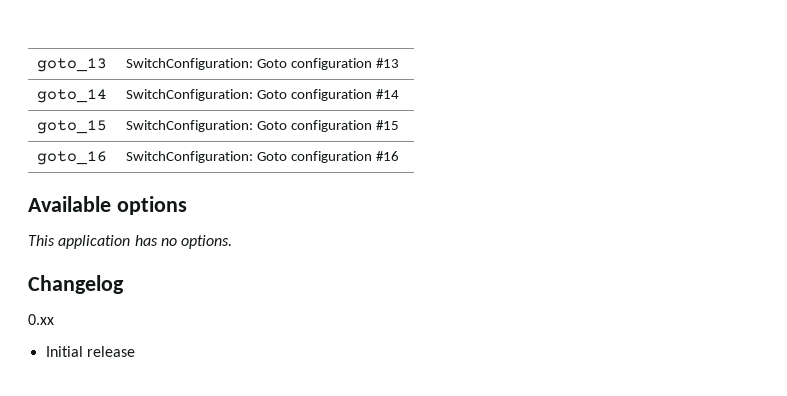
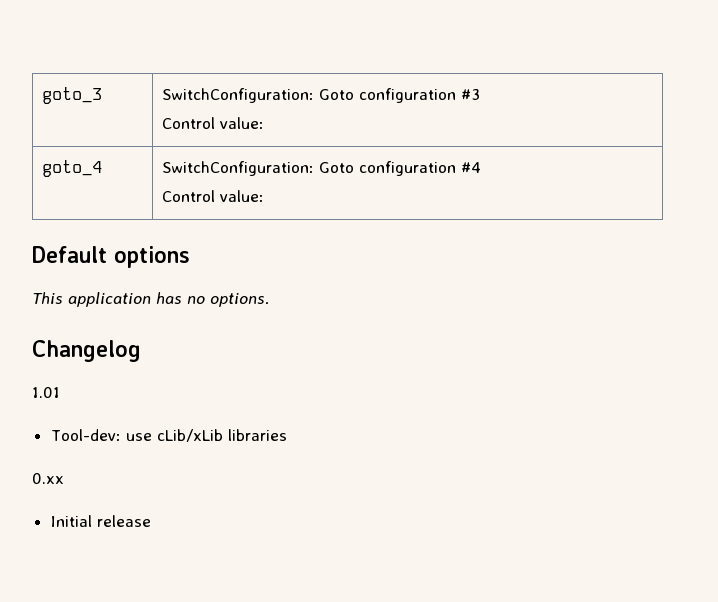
[37,58,108,72] [126,58,400,70] [37,89,108,103] [126,89,400,101] [37,120,108,134] [126,120,400,132] [37,151,108,165] [126,151,400,163] [28,196,111,212] goto_13 | SwitchConfiguration: Goto configuration #13 // goto_14 | SwitchConfiguration: Goto configuration #14 // goto_15 | SwitchConfiguration: Goto configuration #15 // goto_16 | SwitchConfiguration: Goto configuration #16 // Available -> [41,87,102,104] [161,88,480,103] [161,117,264,129] [41,160,102,177] [161,161,481,176] [161,190,264,202] [32,246,107,263] goto_3 | SwitchConfiguration: Goto configuration #3 // Control value: // goto_4 | SwitchConfiguration: Goto configuration #4 // Control value: // Default
(124, 284) none -> [32,387,60,398] [50,429,287,442] // 1.01 // Tool-dev: use cLib/xLib libraries

